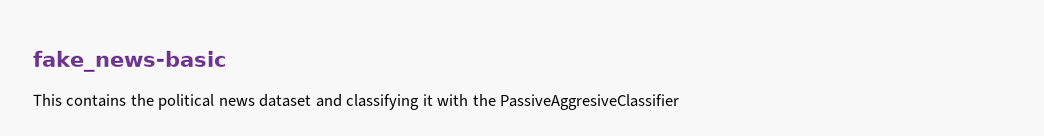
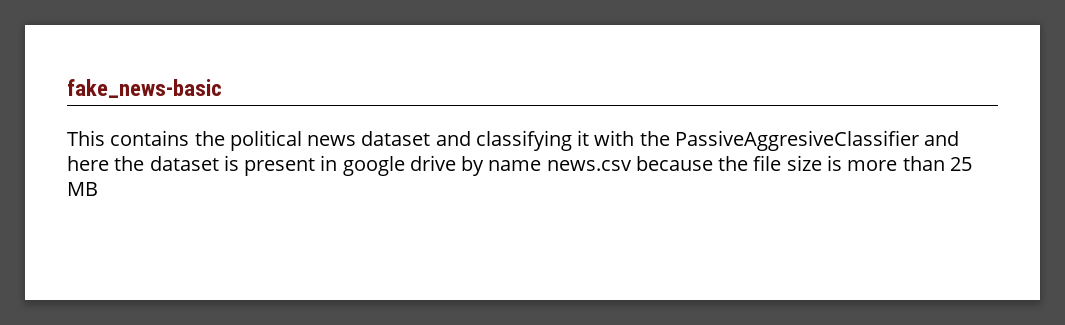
(680, 102) none -> [924,131,960,146] [67,155,972,176] [67,182,98,196] and here the dataset is present in google drive by name news.csv because the file size is more than 25 MB

